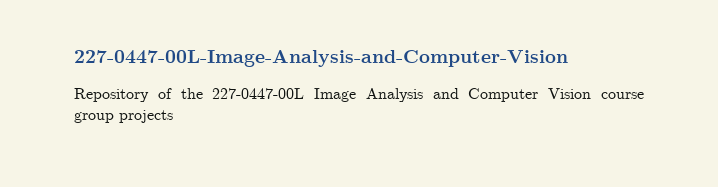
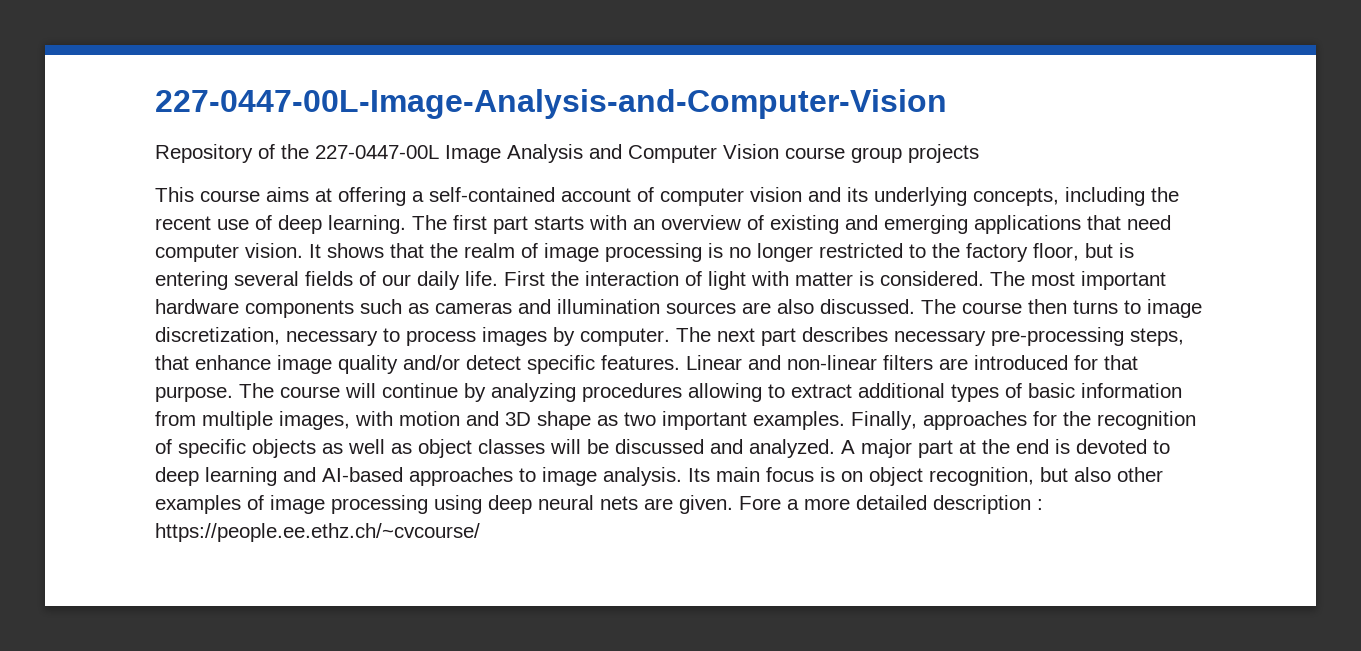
(173, 116) none -> [155,187,1179,206] [155,215,1171,234] [155,243,1134,262] [155,271,1166,290] [155,299,1202,318] [155,327,1184,346] [155,355,1138,374] [155,383,1182,402] [155,411,1196,430] [155,439,1170,458] [155,467,1163,486] [155,495,1043,514] [155,523,480,542] // This course aims at offering a self-contained account of computer vision and its underlying concepts, including the recent use of deep learning. The first part starts with an overview of existing and emerging applications that need computer vision. It shows that the realm of image processing is no longer restricted to the factory floor, but is entering several fields of our daily life. First the interaction of light with matter is considered. The most important hardware components such as cameras and illumination sources are also discussed. The course then turns to image discretization, necessary to process images by computer. The next part describes necessary pre-processing steps, that enhance image quality and/or detect specific features. Linear and non-linear filters are introduced for that purpose. The course will continue by analyzing procedures allowing to extract additional types of basic information from multiple images, with motion and 3D shape as two important examples. Finally, approaches for the recognition of specific objects as well as object classes will be discussed and analyzed. A major part at the end is devoted to deep learning and AI-based approaches to image analysis. Its main focus is on object recognition, but also other examples of image processing using deep neural nets are given. Fore a more detailed description : https://people.ee.ethz.ch/~cvcourse/

